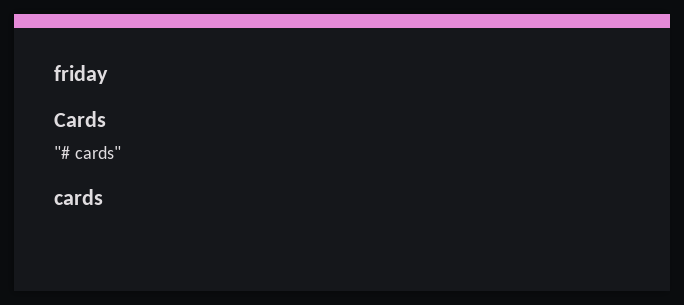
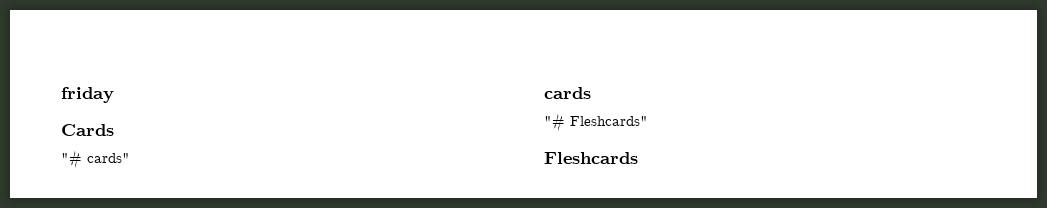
(103, 197) none -> [544,113,648,132] [544,152,638,164] // "# Fleshcards" // Fleshcards

